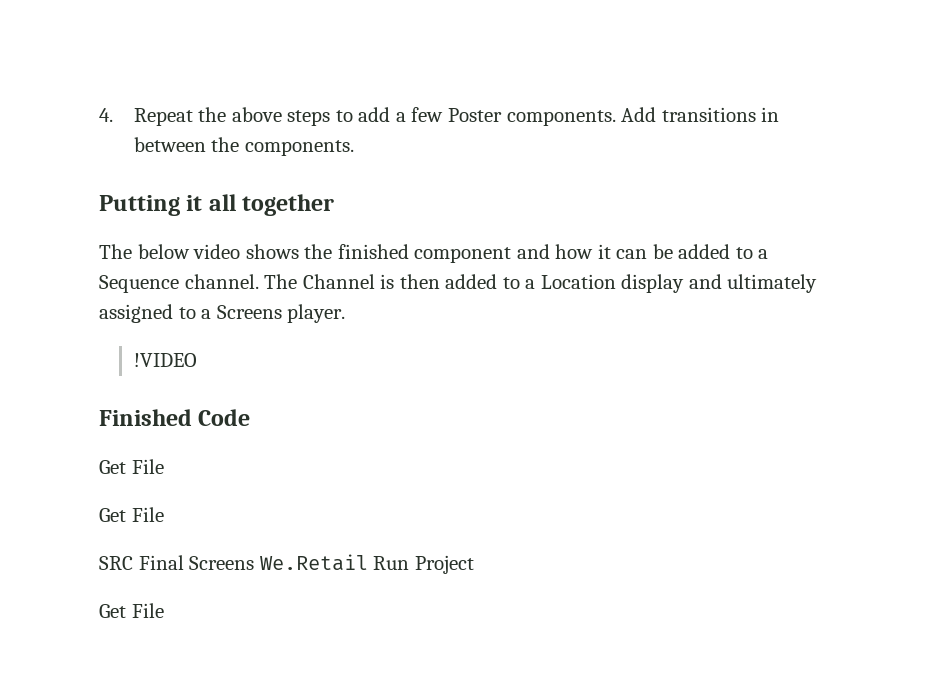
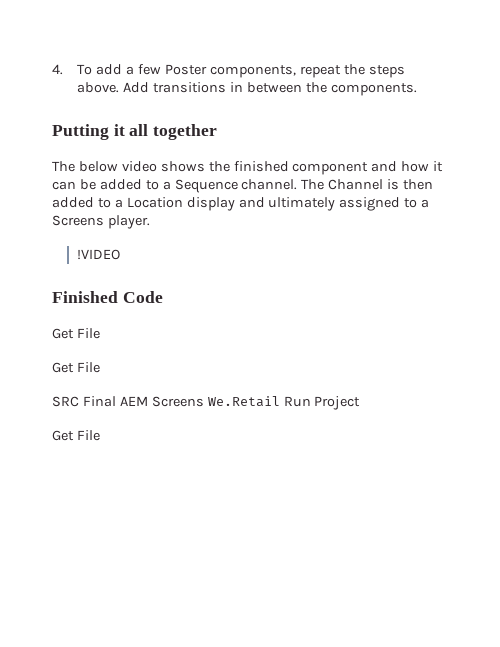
[133,107,616,126] Repeat the above steps to add a few Poster components. -> [77,64,405,78] [77,82,120,93] To add a few Poster components, repeat the steps above.
(184, 562) none -> [119,396,148,406] AEM

